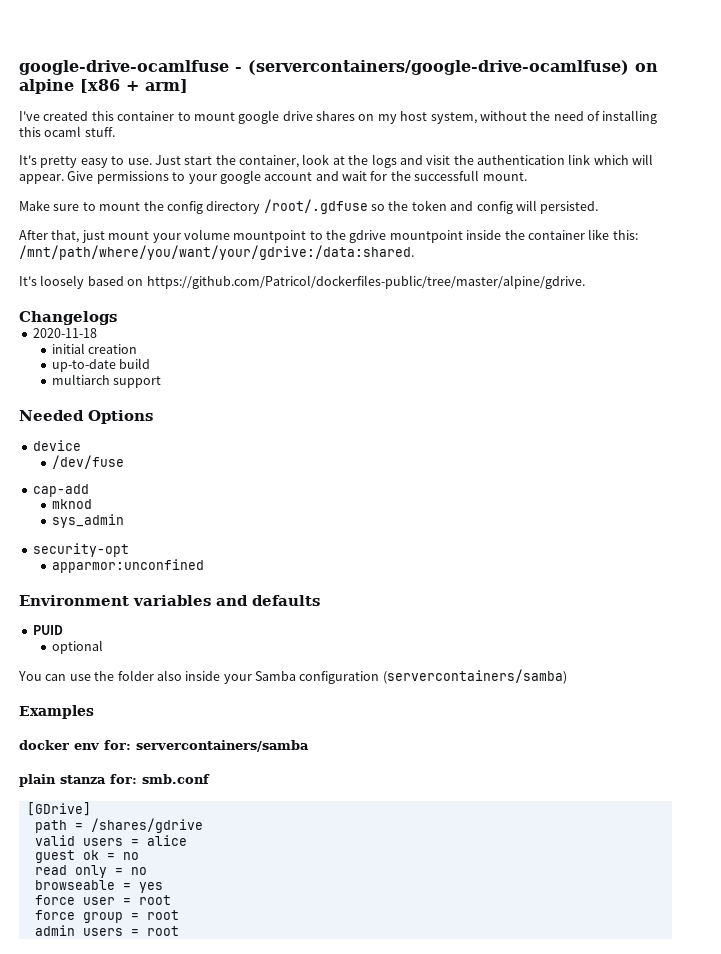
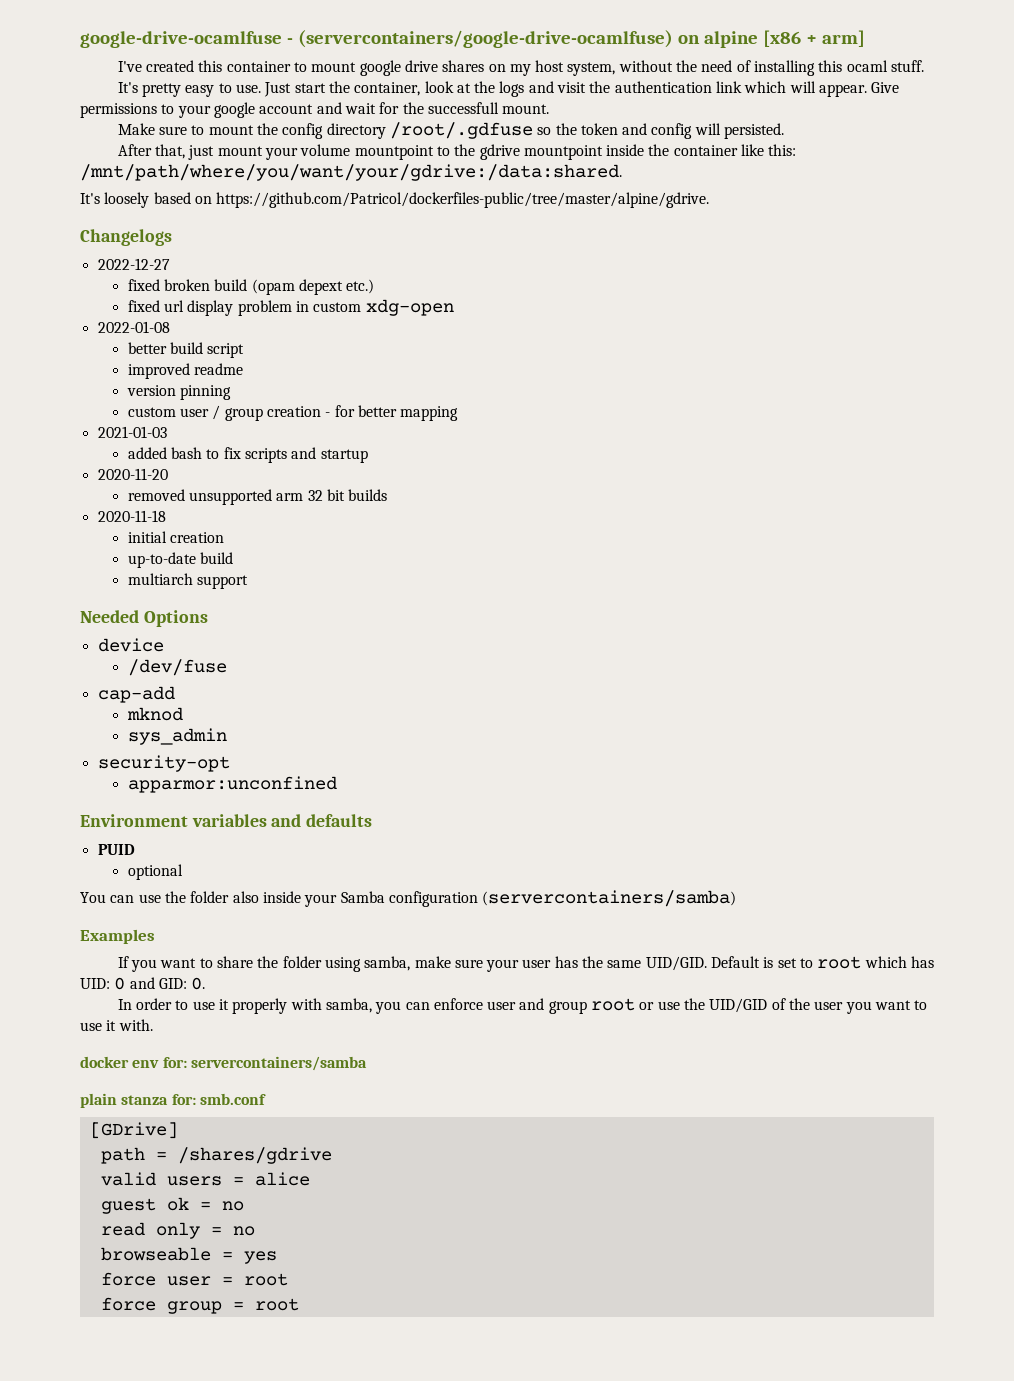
(117, 318) none -> [97,258,170,270] [127,279,375,295] [127,299,454,316] [97,321,170,333] [127,342,245,358] [127,363,243,379] [126,385,231,400] [127,405,459,421] [97,426,167,438] [127,447,368,463] [97,468,168,480] [127,489,388,505] // 2022-12-27 // fixed broken build (opam depext etc.) // fixed url display problem in custom xdg-open // 2022-01-08 // better build script // improved readme // version pinning // custom user / group creation - for better mapping // 2021-01-03 // added bash to fix scripts and startup // 2020-11-20 // removed unsupported arm 32 bit builds
(94, 712) none -> [117,956,934,972] [80,977,206,990] [117,998,928,1014] [80,1019,153,1031] // If you want to share the folder using samba, make sure your user has the same UID/GID. Default is set to root which has UID: 0 and GID: 0. // In order to use it properly with samba, you can enforce user and group root or use the UID/GID of the user you want to use it with.
[34,925,179,936] // admin users = root -> (299, 1304) none

